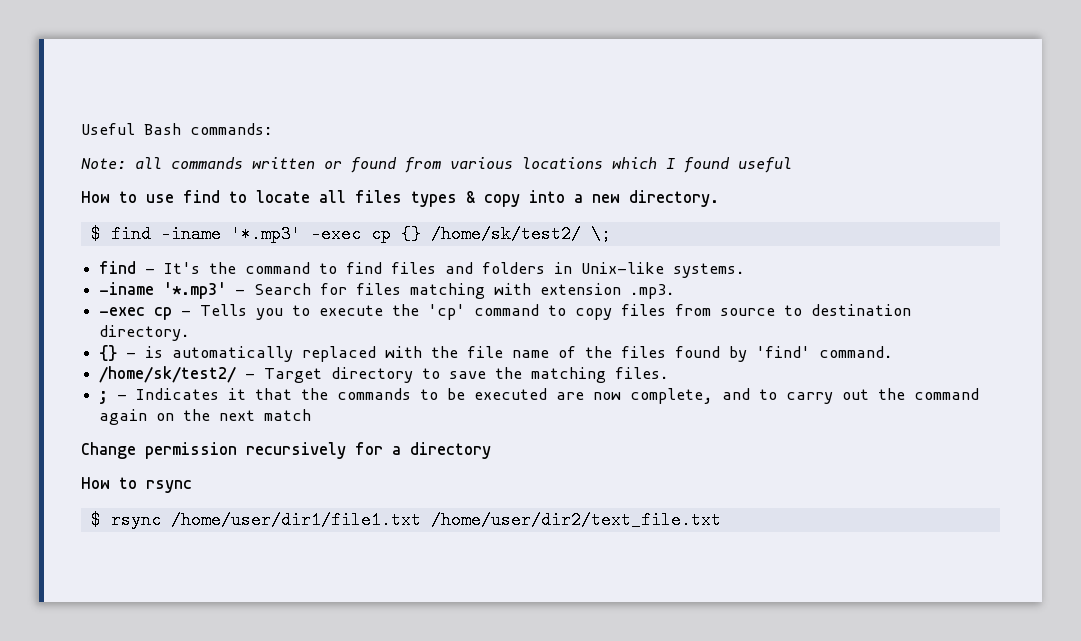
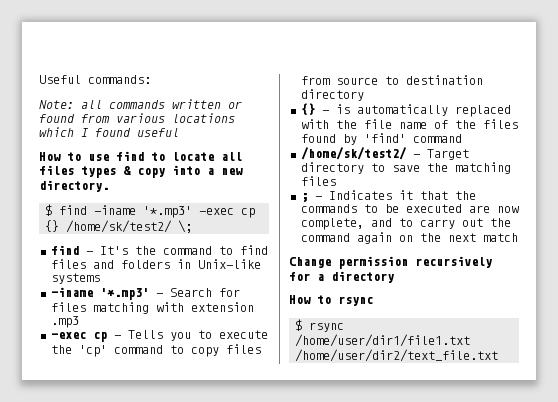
[144,123,181,135] Bash -> (81, 79) none
[673,263,746,278] systems. -> [50,273,100,284] systems
[630,284,676,299] .mp3. -> [50,316,79,328] .mp3
[99,325,191,341] directory. -> [300,89,364,101] directory
[819,346,894,358] command. -> [412,134,462,143] command
[615,367,670,379] files. -> [300,176,336,186] files

